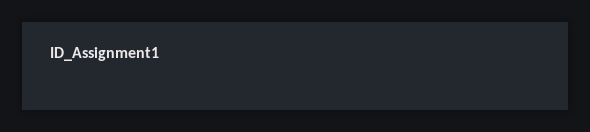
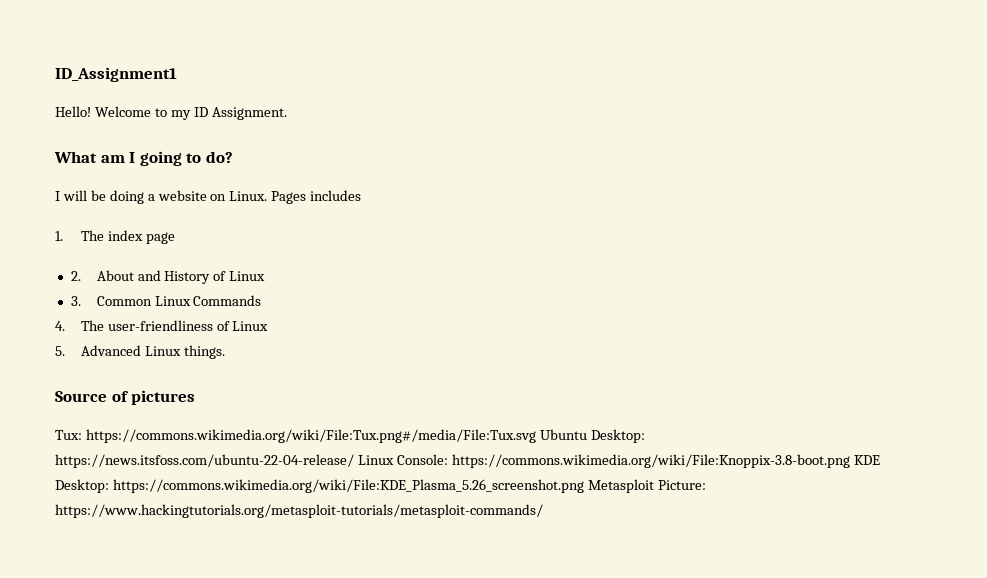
(159, 54) none -> [55,106,287,120] [54,151,233,166] [55,190,362,204] [55,230,175,244] [70,270,266,284] [70,295,262,306] [55,320,269,331] [55,345,225,359] [55,390,196,405] [55,429,645,443] [55,454,880,468] [55,479,706,493] [55,504,543,518] // Hello! Welcome to my ID Assignment. // What am I going to do? // I will be doing a website on Linux. Pages includes // 1. The index page // 2. About and History of Linux // 3. Common Linux Commands // 4. The user-friendliness of Linux // 5. Advanced Linux things. // Source of pictures // Tux: https://commons.wikimedia.org/wiki/File:Tux.png#/media/File:Tux.svg Ubuntu Desktop: https://news.itsfoss.com/ubuntu-22-04-release/ Linux Console: https://commons.wikimedia.org/wiki/File:Knoppix-3.8-boot.png KDE Desktop: https://commons.wikimedia.org/wiki/File:KDE_Plasma_5.26_screenshot.png Metasploit Picture: https://www.hackingtutorials.org/metasploit-tutorials/metasploit-commands/

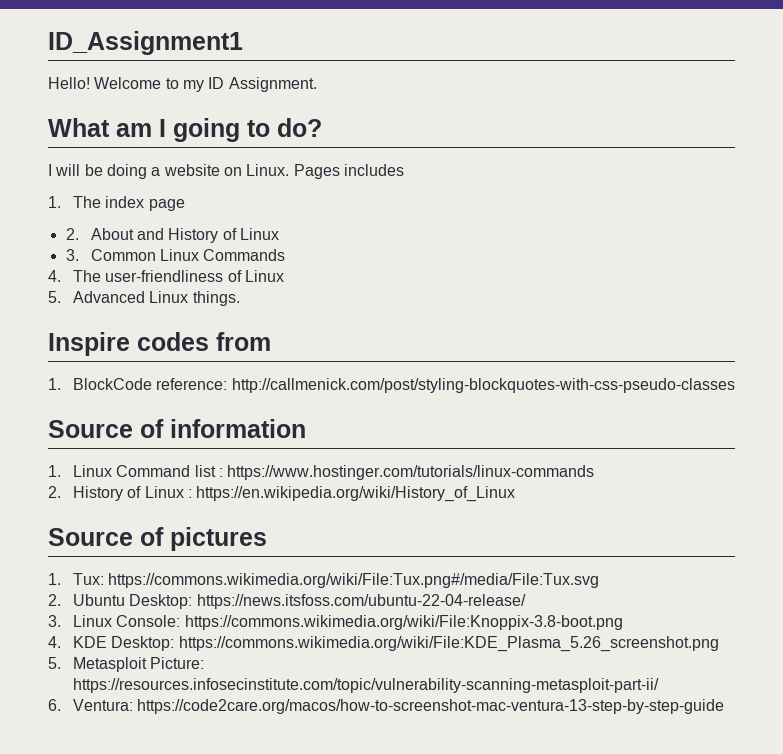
(225, 352) none -> [48,332,271,356] [48,378,735,393] [48,419,306,438] [48,465,595,480] [48,486,516,502] // Inspire codes from // 1. BlockCode reference: http://callmenick.com/post/styling-blockquotes-with-css-pseudo-classes // Source of information // 1. Linux Command list : https://www.hostinger.com/tutorials/linux-commands // 2. History of Linux : https://en.wikipedia.org/wiki/History_of_Linux
(196, 397) none -> [48,573,61,585] 1.
(536, 436) none -> [48,594,61,606] // 2.
(354, 461) none -> [48,615,61,627] // 3.
(850, 461) none -> [48,636,61,648] // 4.
(584, 486) none -> [48,657,61,669] // 5.
[55,504,543,518] https://www.hackingtutorials.org/metasploit-tutorials/metasploit-commands/ -> [72,678,659,693] [48,699,725,714] https://resources.infosecinstitute.com/topic/vulnerability-scanning-metasploit-part-ii/ // 6. Ventura: https://code2care.org/macos/how-to-screenshot-mac-ventura-13-step-by-step-guide

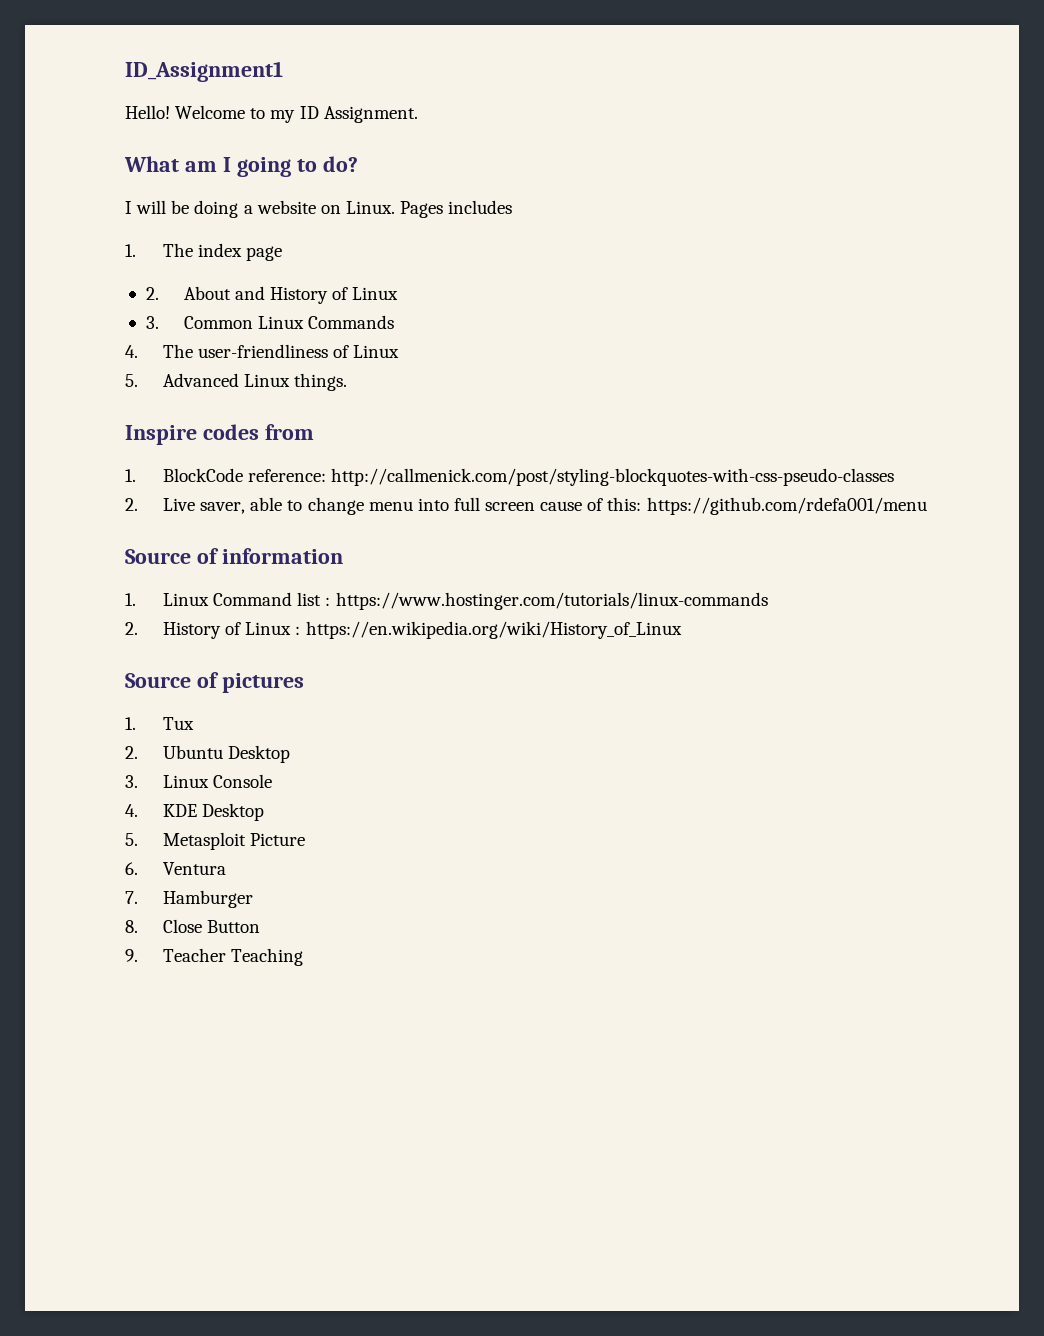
(735, 385) none -> [125,497,927,515] // 2. Live saver, able to change menu into full screen cause of this: https://github.com/rdefa001/menu
[72,573,600,588] Tux: https://commons.wikimedia.org/wiki/File:Tux.png#/media/File:Tux.svg -> [162,717,194,730] Tux
[129,594,526,609] Desktop: https://news.itsfoss.com/ubuntu-22-04-release/ -> [228,745,291,763] Desktop
[116,615,623,630] Console: https://commons.wikimedia.org/wiki/File:Knoppix-3.8-boot.png -> [213,774,273,788] Console
[111,636,719,652] Desktop: https://commons.wikimedia.org/wiki/File:KDE_Plasma_5.26_screenshot.png -> [202,803,265,821] Desktop
[150,657,205,669] [72,678,659,693] Picture: https://resources.infosecinstitute.com/topic/vulnerability-scanning-metasploit-part-ii/ -> [250,833,306,846] Picture
[72,699,725,714] Ventura: https://code2care.org/macos/how-to-screenshot-mac-ventura-13-step-by-step-guide -> [162,862,226,875] [125,890,253,908] [125,919,261,933] [125,948,304,966] Ventura // 7. Hamburger // 8. Close Button // 9. Teacher Teaching

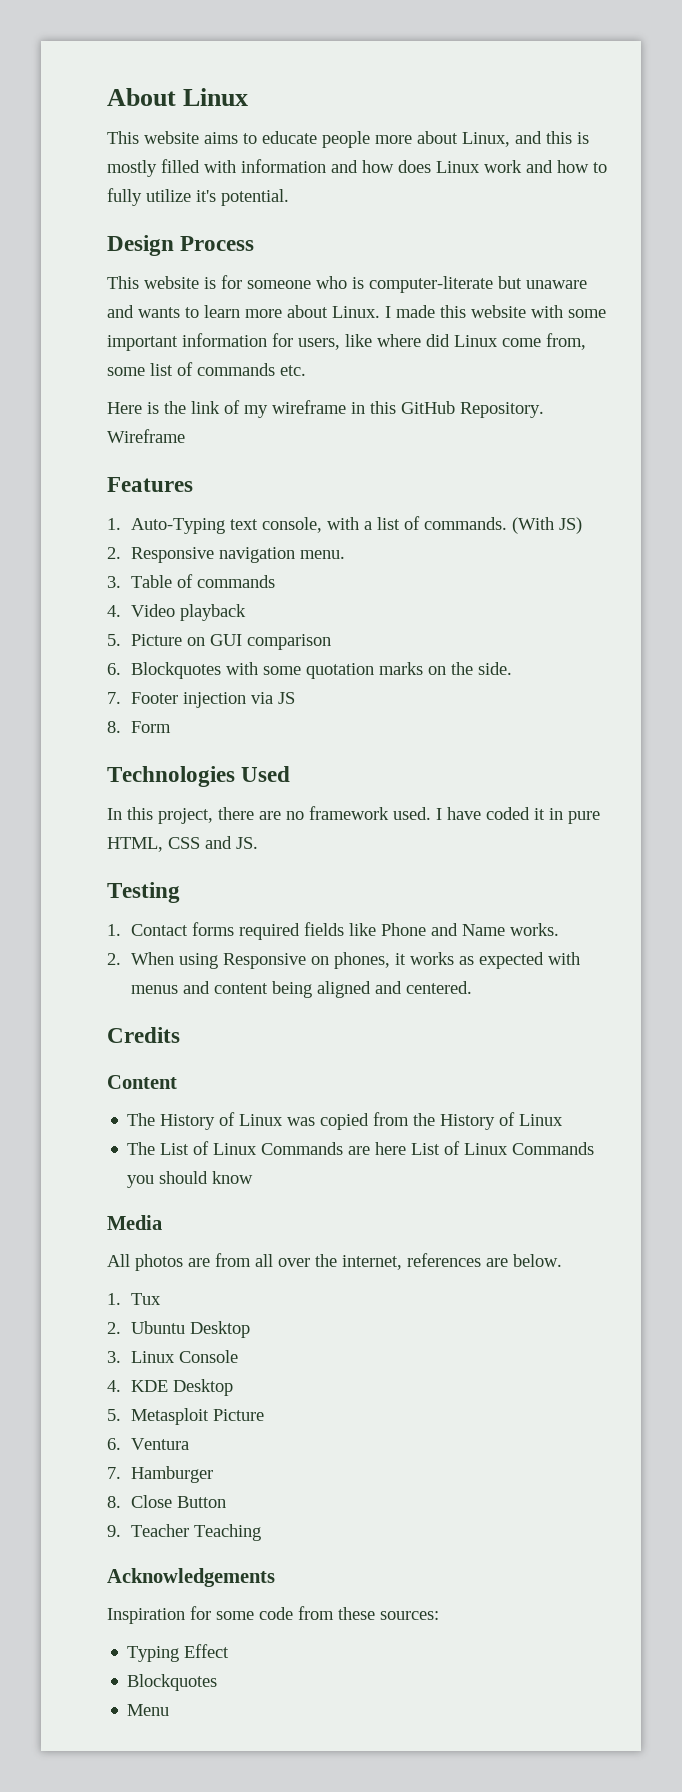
[125,61,283,82] [125,105,418,123] [124,156,358,177] [125,200,513,218] [125,243,283,261] [145,286,266,300] ID_Assignment1 // Hello! Welcome to my ID Assignment. // What am I going to do? // I will be doing a website on Linux. Pages includes // 1. The index page // 2. About and -> [107,88,249,106] [107,131,589,148] [107,159,607,177] [107,188,289,206] [107,235,255,256] [107,275,587,293] [107,305,606,318] [107,333,586,351] [107,362,306,376] [107,400,544,418] [107,429,185,443] [107,477,193,492] [107,516,582,534] [107,547,345,563] [107,574,275,588] [107,604,246,621] [107,634,331,650] [107,662,512,679] [107,692,295,708] [107,721,171,733] [107,766,291,787] [107,806,600,824] [107,836,258,852] [107,882,180,903] [107,922,559,940] [107,952,580,969] [130,981,472,998] [107,1027,180,1043] [107,1075,177,1089] [127,1112,436,1130] About Linux // This website aims to educate people more about Linux, and this is mostly filled with information and how does Linux work and how to fully utilize it's potential. // Design Process // This website is for someone who is computer-literate but unaware and wants to learn more about Linux. I made this website with some important information for users, like where did Linux come from, some list of commands etc. // Here is the link of my wireframe in this GitHub Repository. Wireframe // Features // 1. Auto-Typing text console, with a list of commands. (With JS) // 2. Responsive navigation menu. // 3. Table of commands // 4. Video playback // 5. Picture on GUI comparison // 6. Blockquotes with some quotation marks on the side. // 7. Footer injection via JS // 8. Form // Technologies Used // In this project, there are no framework used. I have coded it in pure HTML, CSS and JS. // Testing // 1. Contact forms required fields like Phone and Name works. // 2. When using Responsive on phones, it works as expected with menus and content being aligned and centered. // Credits // Content // The History of Linux was copied from the
[145,315,395,329] [125,344,400,358] [125,373,348,391] [125,424,314,445] [125,468,895,486] [125,497,927,515] [125,548,343,564] [125,592,768,610] [125,621,682,639] [125,672,304,693] 3. Common Linux Commands // 4. The user-friendliness of Linux // 5. Advanced Linux things. // Inspire codes from // 1. BlockCode reference: http://callmenick.com/post/styling-blockquotes-with-css-pseudo-classes // 2. Live saver, able to change menu into full screen cause of this: https://github.com/rdefa001/menu // Source of information // 1. Linux Command list : https://www.hostinger.com/tutorials/linux-commands // 2. History of Linux : https://en.wikipedia.org/wiki/History_of_Linux // Source of pictures -> [127,1141,595,1155] [127,1171,254,1188] [107,1215,162,1230] [107,1253,562,1271] The List of Linux Commands are here List of Linux Commands you should know // Media // All photos are from all over the internet, references are below.
(304, 957) none -> [107,1568,275,1587] [107,1606,439,1624] [127,1644,230,1662] [127,1674,218,1691] [127,1704,170,1716] // Acknowledgements // Inspiration for some code from these sources: // Typing Effect // Blockquotes // Menu

